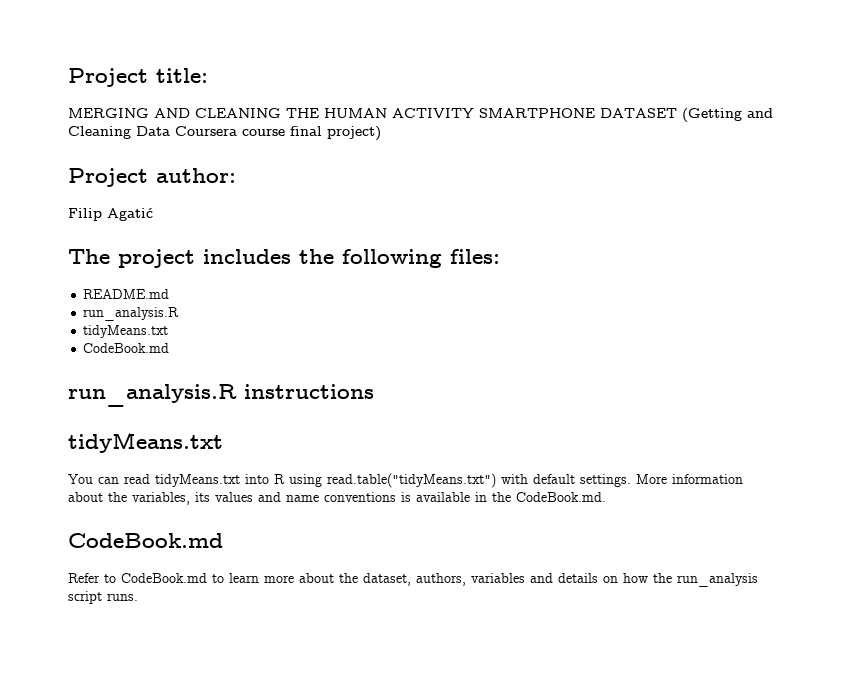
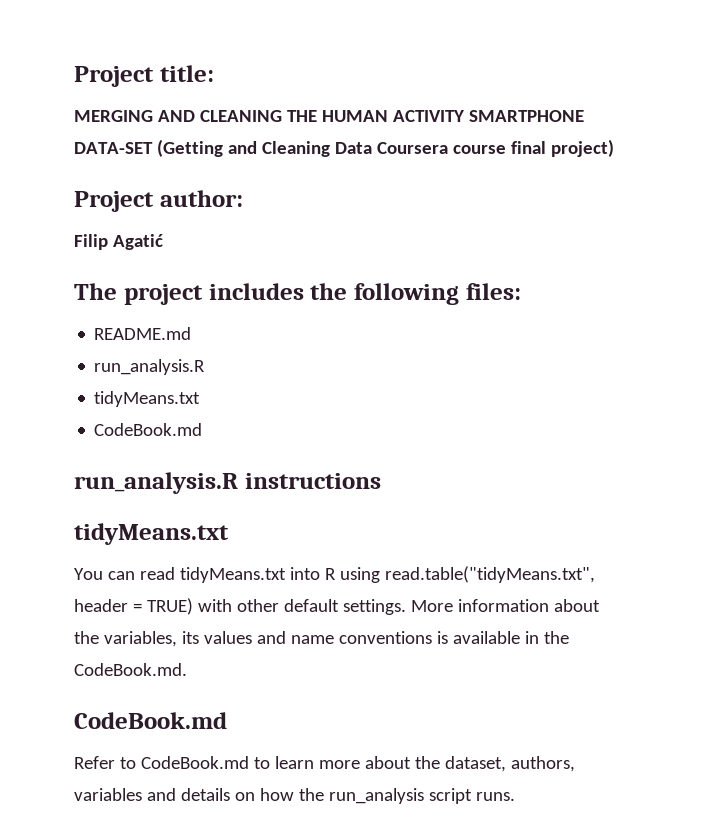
[600,108,677,118] DATASET -> [74,142,153,154] DATA-SET
[327,473,528,488] read.table("tidyMeans.txt") with -> [384,566,595,583] [74,598,279,615] read.table("tidyMeans.txt", header = TRUE) with other

